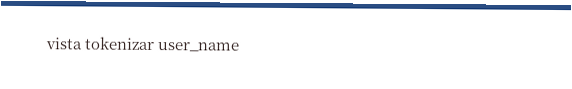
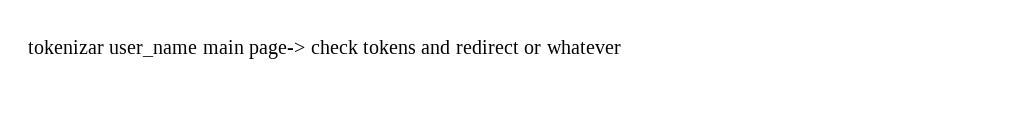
[45,37,83,50] vista -> (28, 47) none
(241, 47) none -> [202,40,621,59] main page-> check tokens and redirect or whatever

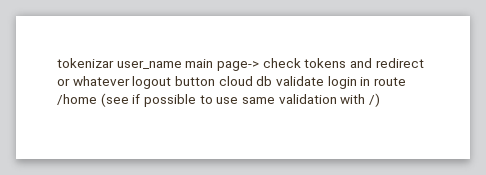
(621, 47) none -> [132,76,406,89] [57,93,380,107] logout button cloud db validate login in route /home (see if possible to use same validation with /)

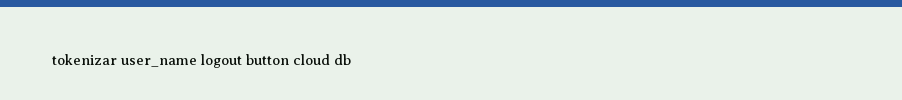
[185,58,424,71] [57,76,406,89] [57,93,380,107] main page-> check tokens and redirect or whatever logout button cloud db validate login in route /home (see if possible to use same validation with /) -> [201,54,351,68] logout button cloud db

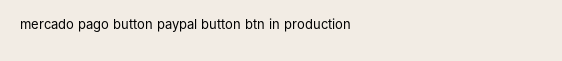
[52,54,351,68] tokenizar user_name logout button cloud db -> [20,18,351,32] mercado pago button paypal button btn in production

